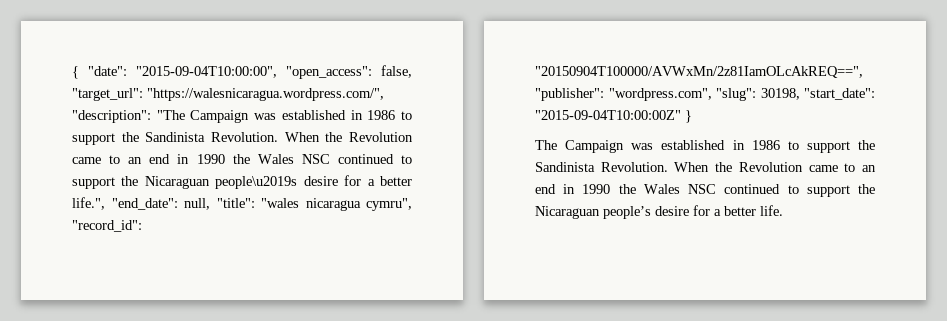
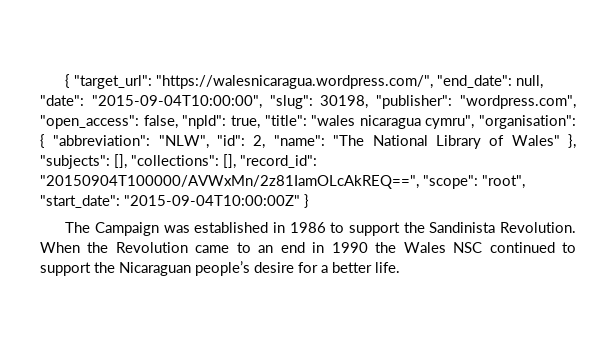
[72,65,412,79] [72,88,384,101] [72,110,413,123] [72,132,413,145] [72,154,412,164] [72,175,412,189] [72,197,412,211] [72,220,142,232] [535,66,863,78] [535,88,800,101] { "date": "2015-09-04T10:00:00", "open_access": false, "target_url": "https://walesnicaragua.wordpress.com/", "description": "The Campaign was established in 1986 to support the Sandinista Revolution. When the Revolution came to an end in 1990 the Wales NSC continued to support the Nicaraguan people\u2019s desire for a better life.", "end_date": null, "title": "wales nicaragua cymru", "record_id": "20150904T100000/AVWxMn/2z81IamOLcAkREQ==", "publisher": "wordpress.com", "slug": 30198, -> [65,74,544,89] [40,95,576,109] [40,115,576,129] [40,134,577,149] [40,154,317,169] [40,175,525,189] { "target_url": "https://walesnicaragua.wordpress.com/", "end_date": null, "date": "2015-09-04T10:00:00", "slug": 30198, "publisher": "wordpress.com", "open_access": false, "npld": true, "title": "wales nicaragua cymru", "organisation": { "abbreviation": "NLW", "id": 2, "name": "The National Library of Wales" }, "subjects": [], "collections": [], "record_id": "20150904T100000/AVWxMn/2z81IamOLcAkREQ==", "scope": "root",

